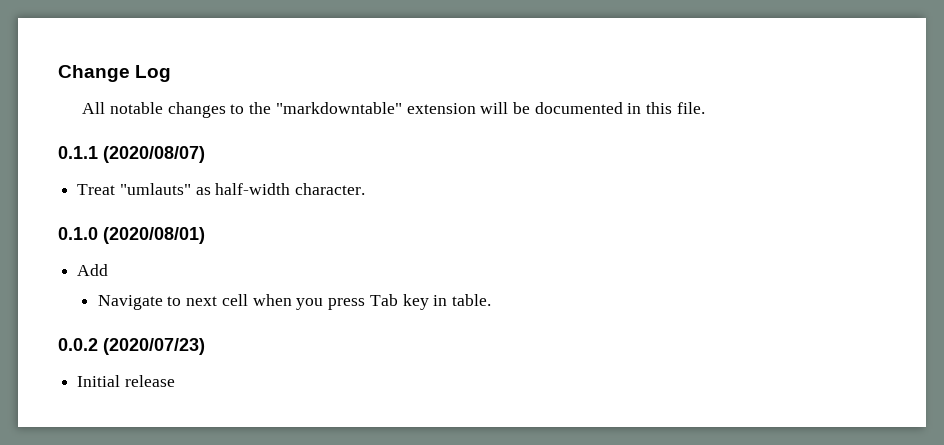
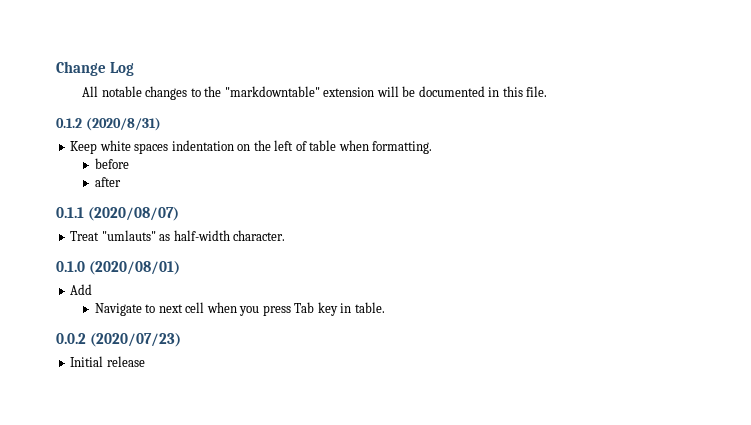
(705, 108) none -> [56,117,161,131] [70,140,433,154] [94,158,129,169] [94,177,121,187] // 0.1.2 (2020/8/31) // Keep white spaces indentation on the left of table when formatting. // before // after

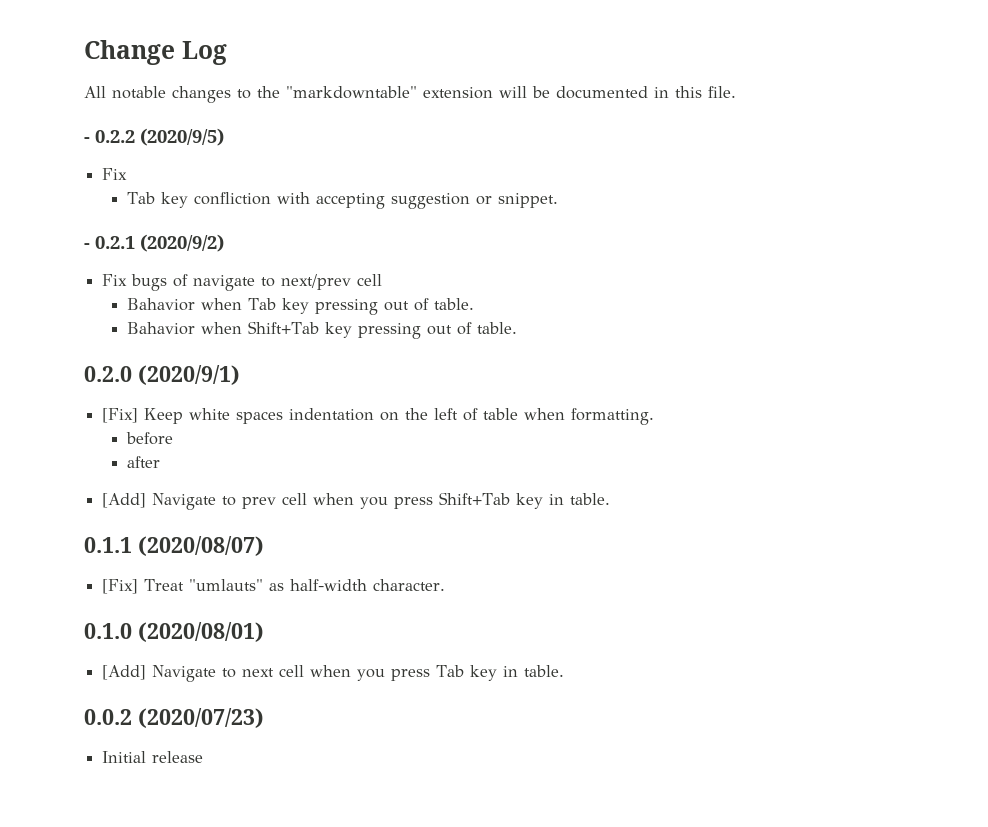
[56,117,161,131] 0.1.2 (2020/8/31) // -> [84,128,224,146] [102,168,128,180] [127,192,559,209] [84,234,224,252] [102,274,383,291] [127,298,475,315] [127,321,518,339] [84,365,240,385] [102,408,139,423] - 0.2.2 (2020/9/5) // Fix // Tab key confliction with accepting suggestion or snippet. // - 0.2.1 (2020/9/2) // Fix bugs of navigate to next/prev cell // Bahavior when Tab key pressing out of table. // Bahavior when Shift+Tab key pressing out of table. // 0.2.0 (2020/9/1) // [Fix]
(121, 182) none -> [102,492,611,510] // [Add] Navigate to prev cell when you press Shift+Tab key in table.
(179, 214) none -> [102,579,139,594] [Fix]
[70,284,93,295] Add // -> [102,665,147,680] [Add]

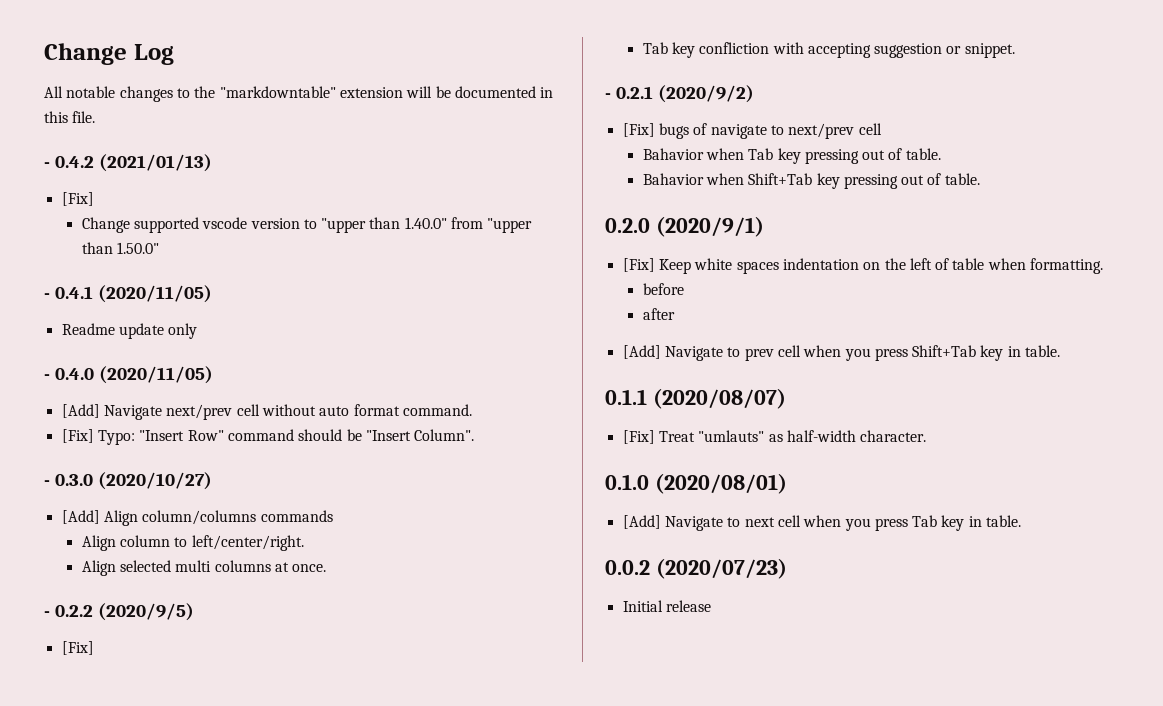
(736, 92) none -> [44,154,212,172] [61,192,94,206] [81,217,533,233] [81,242,159,254] [44,285,212,303] [61,323,198,339] [44,366,213,384] [61,404,472,420] [61,429,475,445] [44,472,212,490] [61,510,333,526] [81,535,304,551] [81,560,327,576] // - 0.4.2 (2021/01/13) // [Fix] // Change supported vscode version to "upper than 1.40.0" from "upper than 1.50.0" // - 0.4.1 (2020/11/05) // Readme update only // - 0.4.0 (2020/11/05) // [Add] Navigate next/prev cell without auto format command. // [Fix] Typo: "Insert Row" command should be "Insert Column". // - 0.3.0 (2020/10/27) // [Add] Align column/columns commands // Align column to left/center/right. // Align selected multi columns at once.
[102,168,128,180] Fix -> [61,641,94,655] [Fix]
[102,274,128,286] Fix -> [622,123,655,137] [Fix]

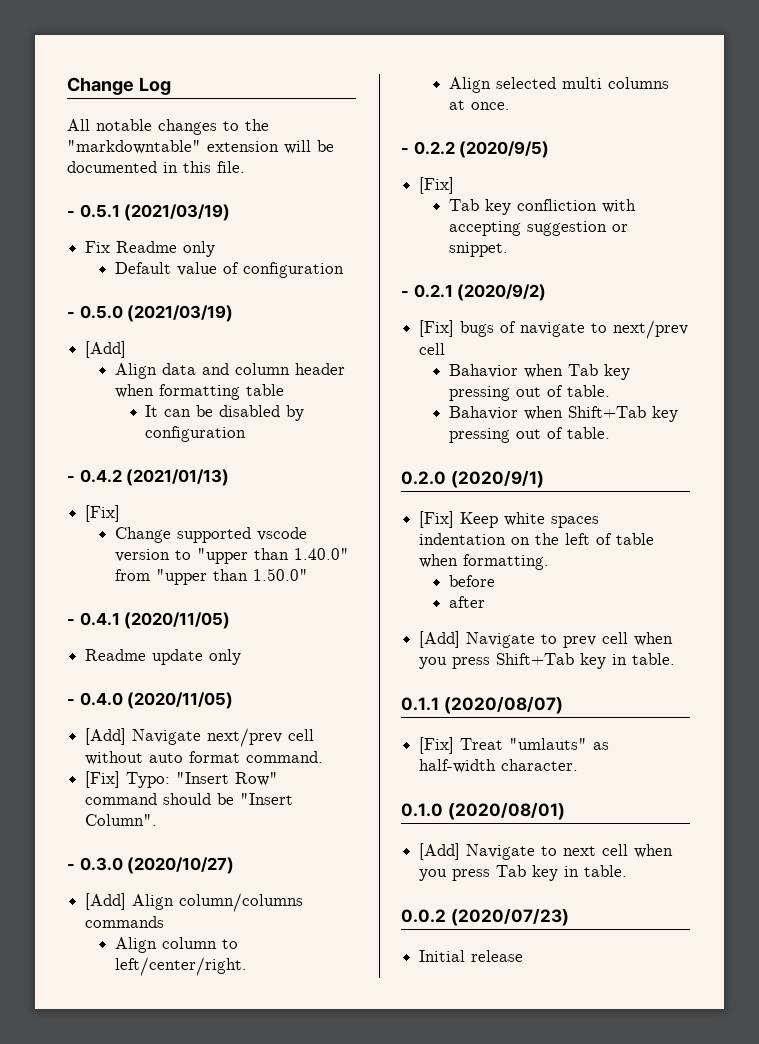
(96, 117) none -> [67,204,231,221] [85,241,216,257] [115,262,345,278] [67,305,234,322] [85,341,127,358] [115,363,346,379] [115,384,285,400] [145,405,305,421] [145,426,247,442] // - 0.5.1 (2021/03/19) // Fix Readme only // Default value of configuration // - 0.5.0 (2021/03/19) // [Add] // Align data and column header when formatting table // It can be disabled by configuration

